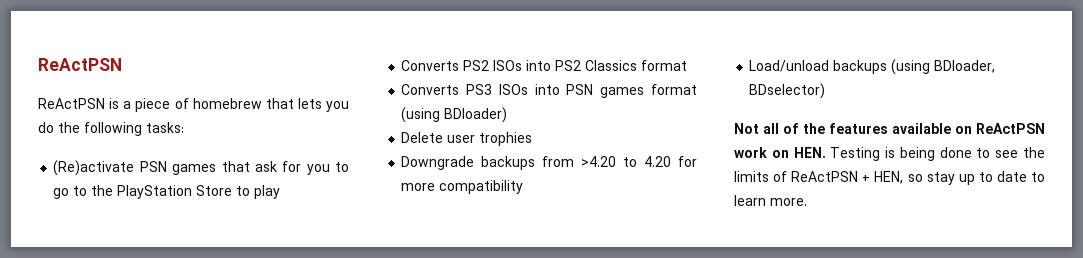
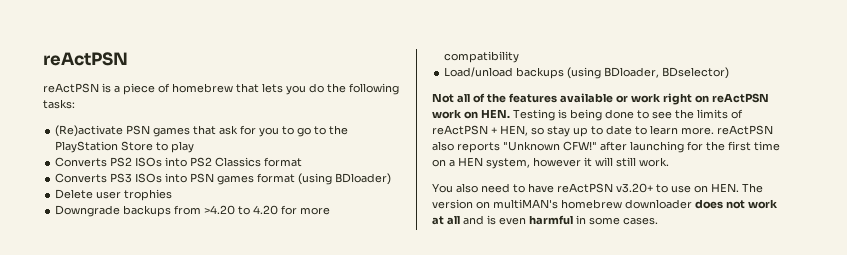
[38,58,122,71] [38,98,105,109] ReActPSN // ReActPSN -> [43,52,128,66] [43,83,99,93] reActPSN // reActPSN
[955,123,1045,134] on ReActPSN -> [616,93,769,105] or work right on reActPSN
[791,171,859,182] ReActPSN -> [432,125,488,135] reActPSN
(807, 202) none -> [717,125,773,135] [432,141,780,153] [432,157,669,169] [432,183,763,193] [432,199,778,209] [432,215,658,225] reActPSN also reports "Unknown CFW!" after launching for the first time on a HEN system, however it will still work. // You also need to have reActPSN v3.20+ to use on HEN. The version on multiMAN's homebrew downloader does not work at all and is even harmful in some cases.

